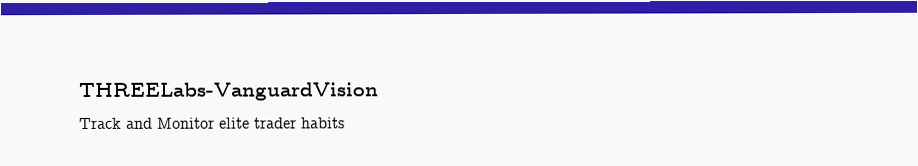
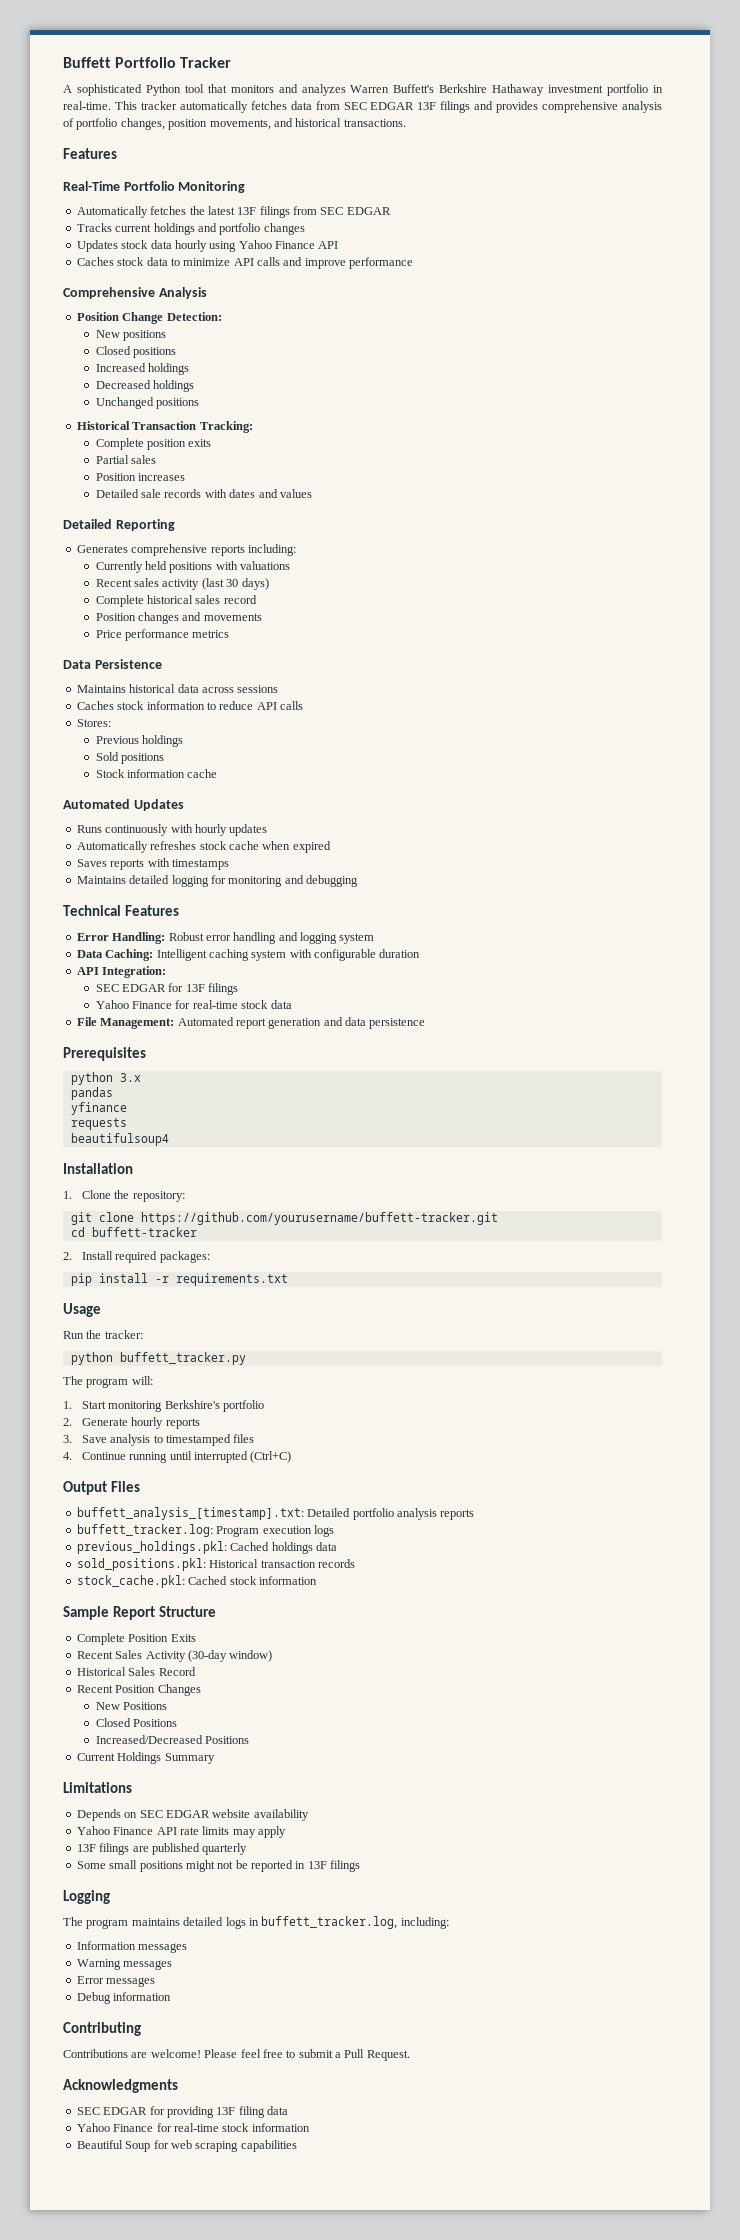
[78,82,379,101] [79,117,345,129] THREELabs-VanguardVision // Track and Monitor elite trader habits -> [63,57,232,68] [63,84,663,96] [63,101,663,113] [63,118,406,130] [63,148,117,159] [63,181,246,193] [76,206,391,218] [76,223,305,235] [76,240,339,252] [76,257,414,269] [63,287,207,299] [76,312,222,324] [95,330,167,341] [95,346,177,358] [95,363,190,375] [95,380,195,392] [95,397,200,409] [76,421,253,433] [95,438,212,450] [95,455,157,464] [95,473,186,481] [95,489,312,498] [63,519,175,531] [76,544,296,556] [95,561,291,573] [95,578,269,590] [95,595,257,607] [95,612,262,624] [95,629,230,641] [63,659,162,669] [76,684,279,693] [76,701,303,710] [76,719,111,727] [95,735,184,747] [95,752,165,764] [95,769,218,778] [63,799,184,811] [76,824,268,836] [76,841,331,853] [76,858,229,870] [76,875,358,887] [63,905,179,916] [76,932,375,944] [76,949,421,961] [76,966,167,978] [95,983,239,995] [95,1000,292,1009] [76,1017,426,1029] [63,1047,146,1061] [70,1072,141,1085] [70,1087,113,1100] [70,1102,127,1115] [70,1118,127,1130] [70,1133,169,1146] [63,1163,133,1174] [63,1190,185,1202] [70,1212,498,1225] [70,1227,197,1237] [63,1251,210,1263] [70,1273,288,1286] [63,1303,101,1317] [63,1330,143,1339] [70,1352,246,1365] [63,1376,153,1388] [63,1400,265,1412] [63,1417,200,1429] [63,1434,255,1446] [63,1451,292,1463] [63,1481,140,1495] [76,1507,475,1520] [76,1524,334,1537] [76,1541,337,1554] [76,1558,355,1571] [76,1575,317,1588] [63,1606,216,1620] [76,1633,196,1645] [76,1650,273,1662] [76,1667,196,1676] [76,1684,201,1696] [95,1702,168,1710] [95,1718,178,1727] [95,1735,250,1744] [76,1752,215,1764] [63,1782,132,1793] [76,1809,309,1821] [76,1826,286,1838] [76,1843,248,1855] [76,1860,361,1872] [63,1890,110,1904] [63,1916,449,1929] [76,1941,188,1953] [76,1959,173,1970] [76,1976,156,1987] [76,1992,172,2004] [63,2022,141,2036] [63,2049,410,2061] [63,2079,178,2093] [76,2106,288,2118] [76,2123,310,2132] [76,2140,297,2152] Buffett Portfolio Tracker // A sophisticated Python tool that monitors and analyzes Warren Buffett's Berkshire Hathaway investment portfolio in real-time. This tracker automatically fetches data from SEC EDGAR 13F filings and provides comprehensive analysis of portfolio changes, position movements, and historical transactions. // Features // Real-Time Portfolio Monitoring // Automatically fetches the latest 13F filings from SEC EDGAR // Tracks current holdings and portfolio changes // Updates stock data hourly using Yahoo Finance API // Caches stock data to minimize API calls and improve performance // Comprehensive Analysis // Position Change Detection: // New positions // Closed positions // Increased holdings // Decreased holdings // Unchanged positions // Historical Transaction Tracking: // Complete position exits // Partial sales // Position increases // Detailed sale records with dates and values // Detailed Reporting // Generates comprehensive reports including: // Currently held positions with valuations // Recent sales activity (last 30 days) // Complete historical sales record // Position changes and movements // Price performance metrics // Data Persistence // Maintains historical data across sessions // Caches stock information to reduce API calls // Stores: // Previous holdings // Sold positions // Stock information cache // Automated Updates // Runs continuously with hourly updates // Automatically refreshes stock cache when expired // Saves reports with timestamps // Maintains detailed logging for monitoring and debugging // Technical Features // Error Handling: Robust error handling and logging system // Data Caching: Intelligent caching system with configurable duration // API Integration: // SEC EDGAR for 13F filings // Yahoo Finance for real-time stock data // File Management: Automated report generation and data persistence // Prerequisites // python 3.x // pandas // yfinance // requests // beautifulsoup4 // Installation // 1. Clone the repository: // git clone https://github.com/yourusername/buffett-tracker.git // cd buffett-tracker // 2. Install required packages: // pip install -r requirements.txt // Usage // Run the tracker: // python buffett_tracker.py // The program will: // 1. Start monitoring Berkshire's portfolio // 2. Generate hourly reports // 3. Save analysis to timestamped files // 4. Continue running until interrupted (Ctrl+C) // Output Files // buffett_analysis_[timestamp].txt: Detailed portfolio analysis reports // buffett_tracker.log: Program execution logs // previous_holdings.pkl: Cached holdings data // sold_positions.pkl: Historical transaction records // stock_cache.pkl: Cached stock information // Sample Report Structure // Complete Position Exits // Recent Sales Activity (30-day window) // Historical Sales Record // Recent Position Changes // New Positions // Closed Positions // Increased/Decreased Positions // Current Holdings Summary // Limitations // Depends on SEC EDGAR website availability // Yahoo Finance API rate limits may apply // 13F filings are published quarterly // Some small positions might not be reported in 13F filings // Logging // The program maintains detailed logs in buffett_tracker.log, including: // Information messages // Warning messages // Error messages // Debug information // Contributing // Contributions are welcome! Please feel free to submit a Pull Request. // Acknowledgments // SEC EDGAR for providing 13F filing data // Yahoo Finance for real-time stock information // Beautiful Soup for web scraping capabilities

